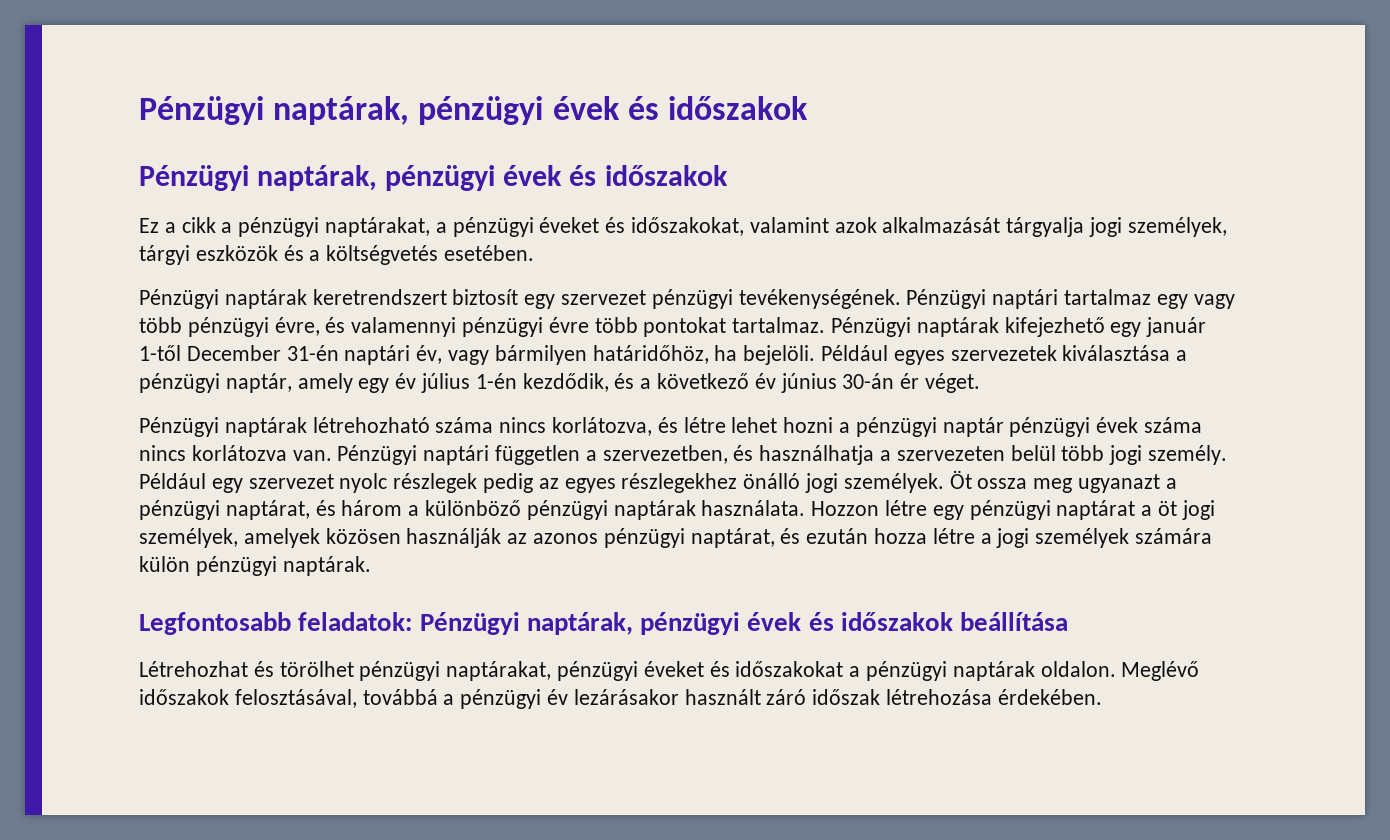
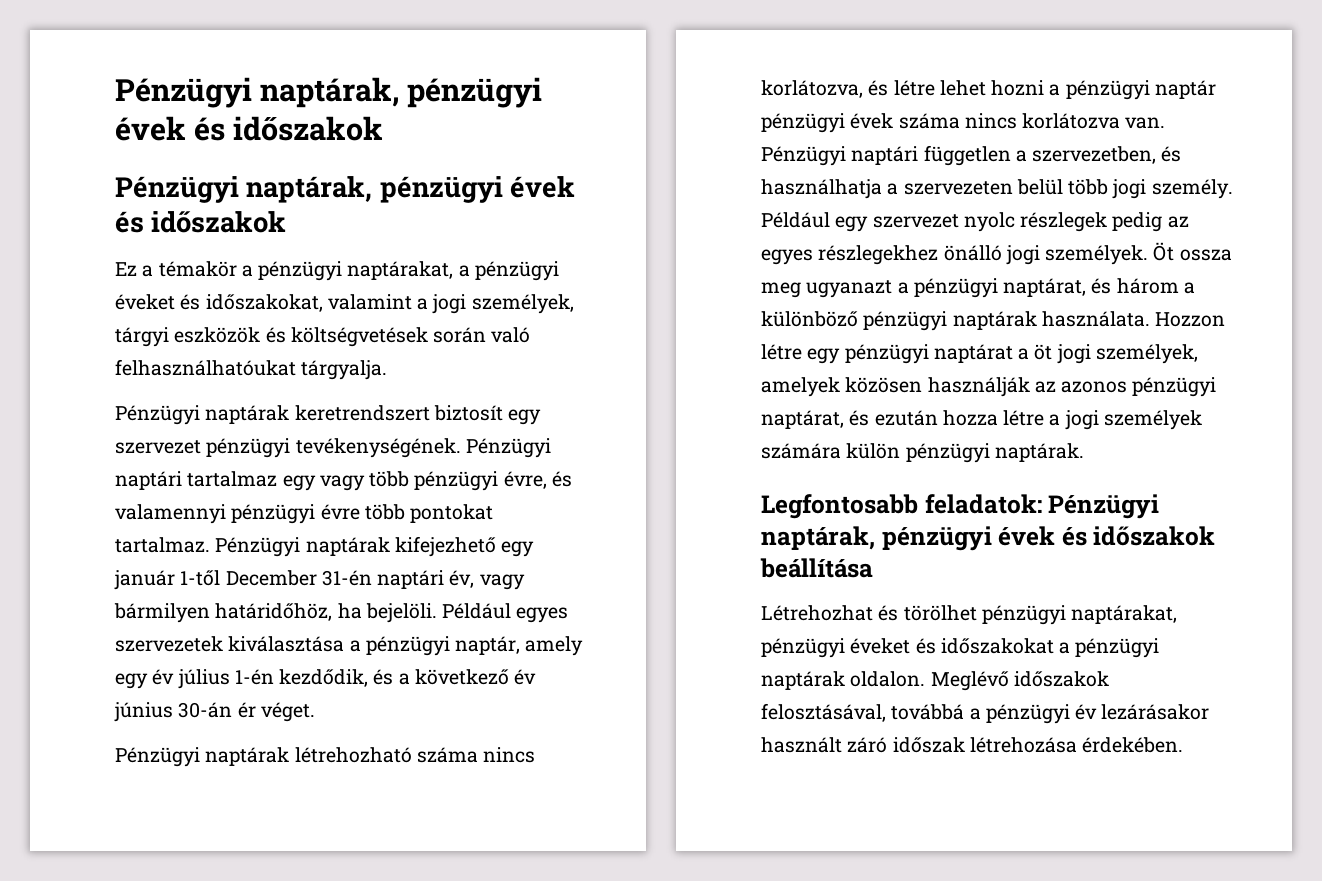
[181,217,216,233] cikk -> [158,261,237,277] témakör
[834,217,1085,237] azok alkalmazását tárgyalja -> [417,298,429,310] a
[309,245,535,265] a költségvetés esetében. -> [290,327,531,347] [115,359,388,380] költségvetések során való felhasználhatóukat tárgyalja.

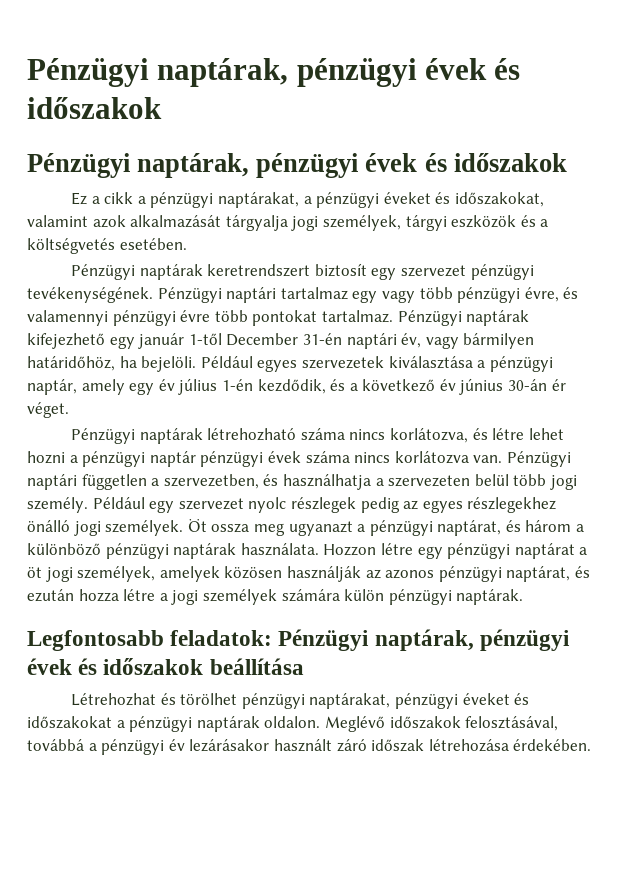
[158,261,237,277] témakör -> [104,192,134,204] cikk
[417,298,429,310] a -> [92,215,288,231] azok alkalmazását tárgyalja
[290,327,531,347] [115,359,388,380] költségvetések során való felhasználhatóukat tárgyalja. -> [540,219,549,227] [27,238,187,254] a költségvetés esetében.

